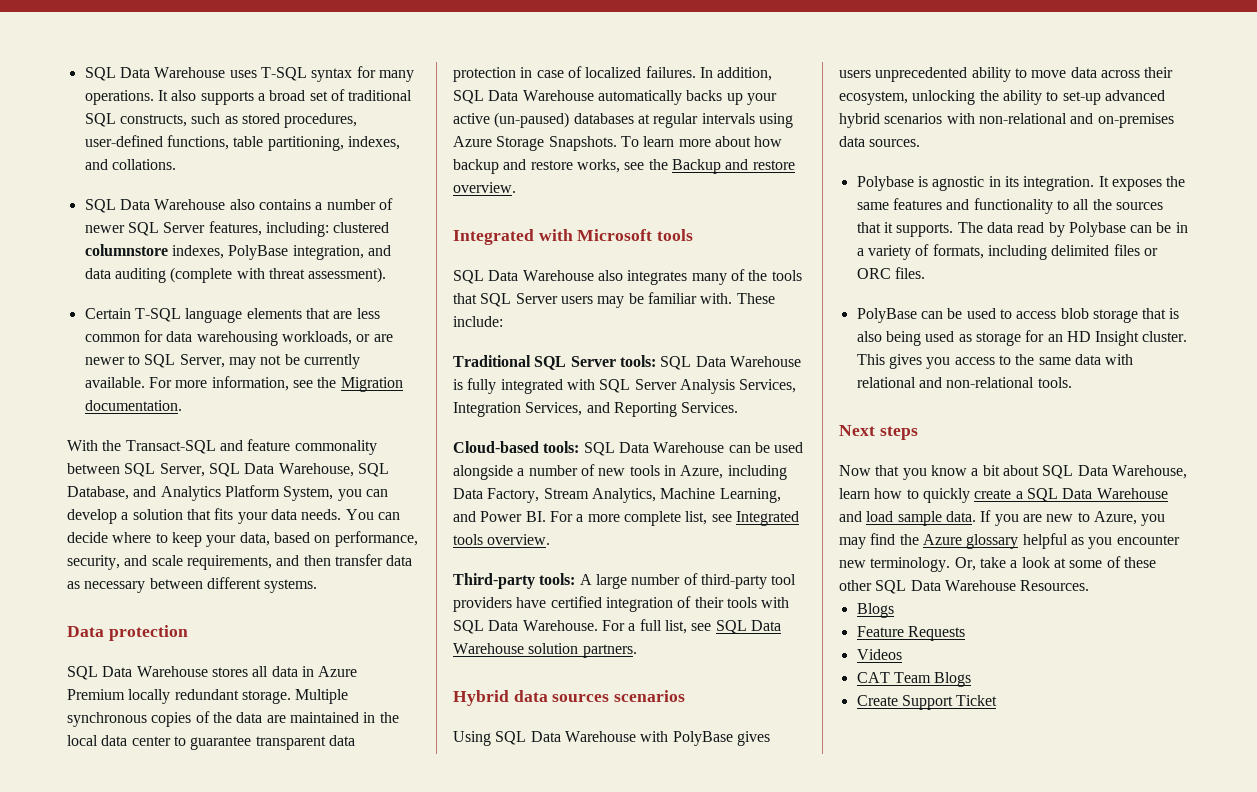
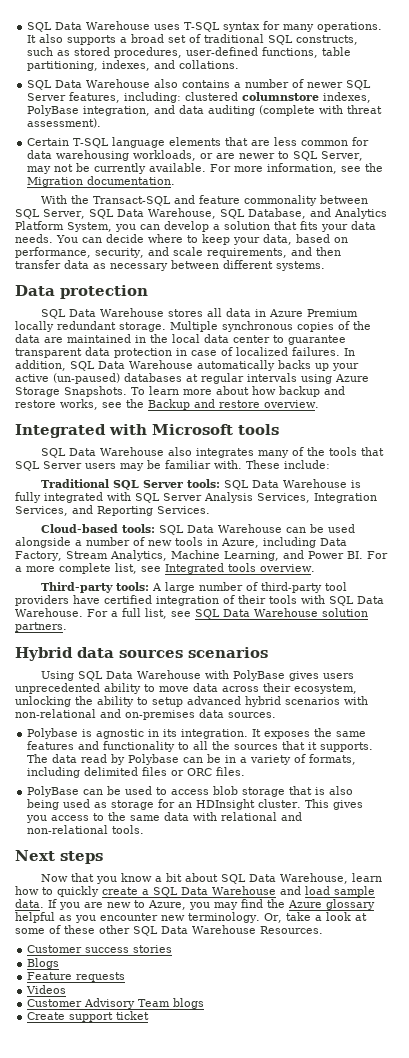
[1062,91,1101,105] set-up -> [152,697,183,707] setup
[1066,331,1140,346] HD Insight -> [196,799,256,810] HDInsight
(1090, 585) none -> [27,945,173,953] // Customer success stories
[907,626,965,641] Requests -> [76,972,126,982] requests
[856,672,972,687] CAT Team Blogs -> [27,998,205,1009] Customer Advisory Team blogs
[901,695,998,710] Support Ticket -> [69,1011,150,1022] support ticket

